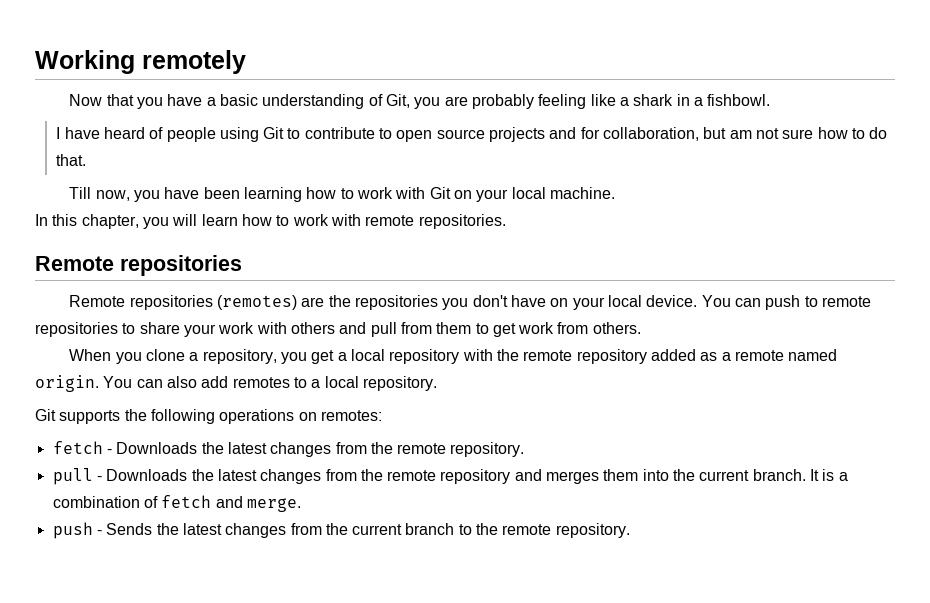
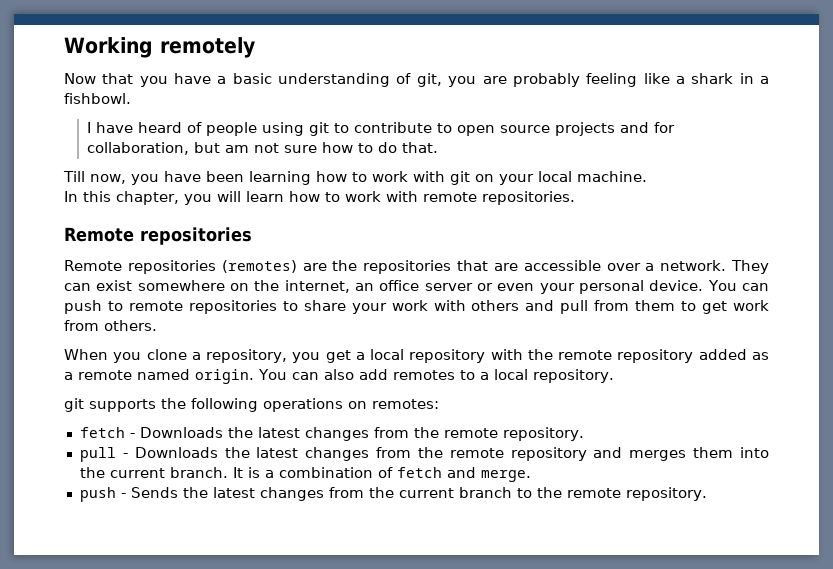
[386,94,411,108] Git, -> [416,73,442,87] git,
[263,127,285,139] Git -> [308,122,329,136] git
[429,187,451,199] Git -> [450,171,470,185] git
[442,295,642,310] you don't have on your local -> [456,260,769,274] [64,280,645,294] that are accessible over a network. They can exist somewhere on the internet, an office server or even your personal
[35,409,56,421] Git -> [64,398,84,412] git

